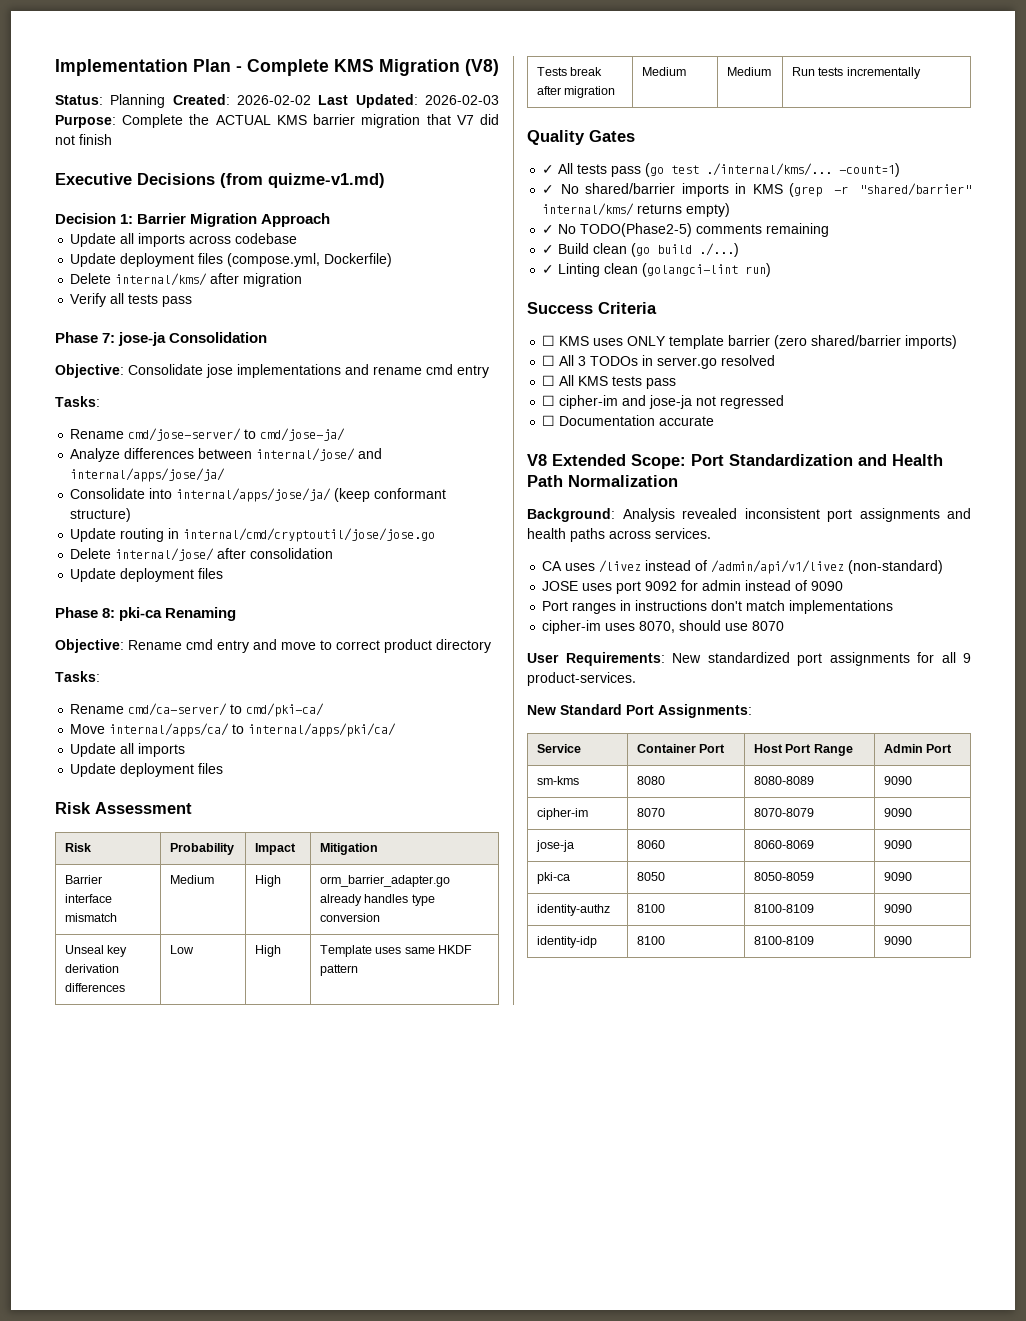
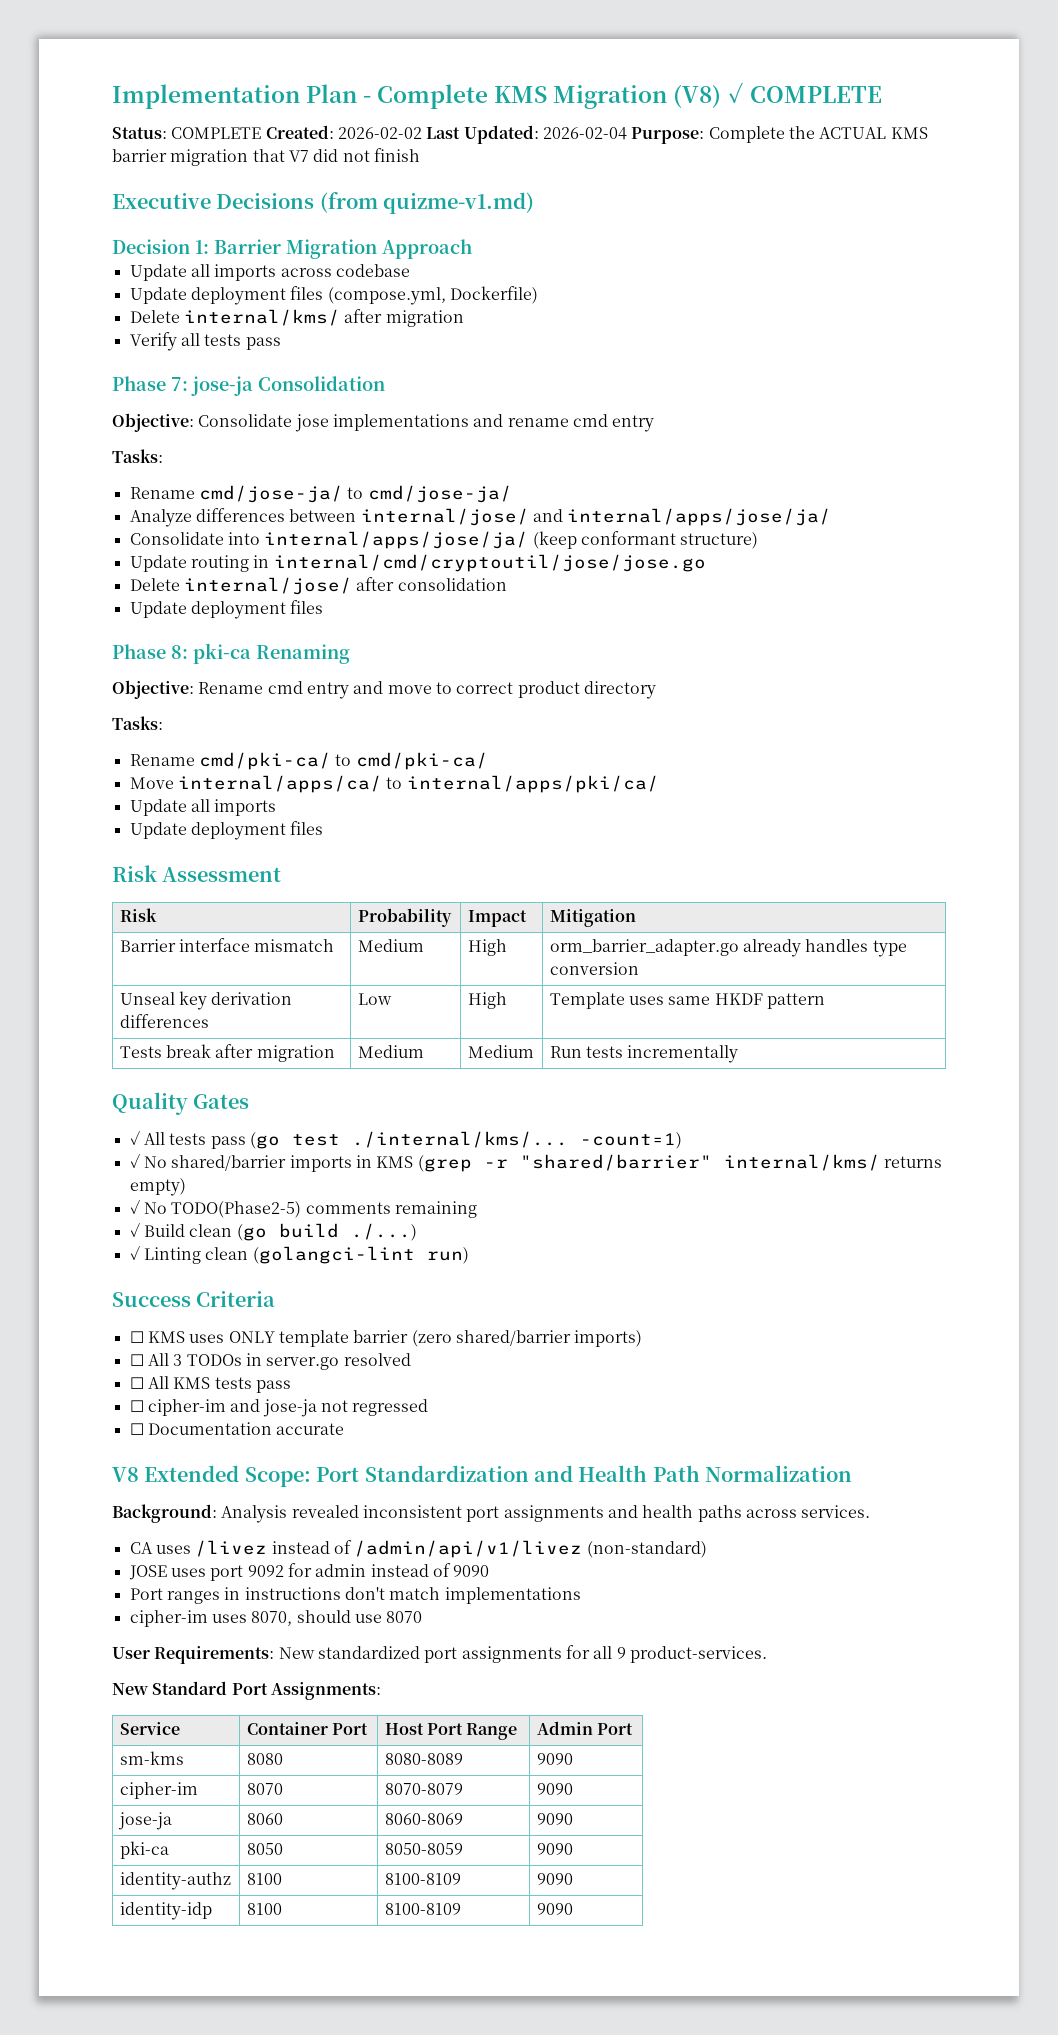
(499, 67) none -> [727,82,882,103] ✓ COMPLETE
[110,94,166,108] Planning -> [171,127,262,139] COMPLETE
[424,95,499,105] 2026-02-03 -> [542,127,627,140] 2026-02-04
[128,428,242,441] cmd/jose-server/ -> [198,485,343,503] cmd/jose-ja/
[128,703,228,716] cmd/ca-server/ -> [198,752,331,770] cmd/pki-ca/

